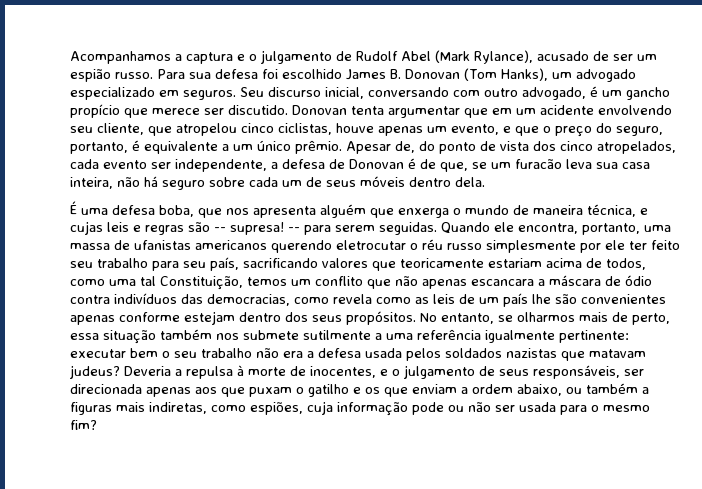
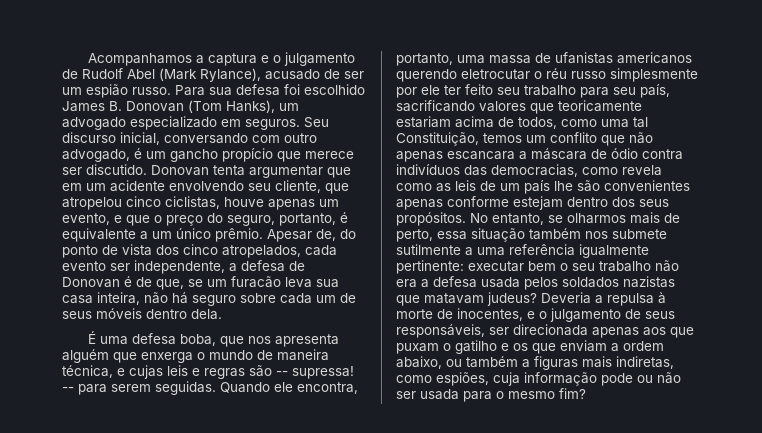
[230,222,284,235] supresa! -> [292,366,354,379] supressa!

